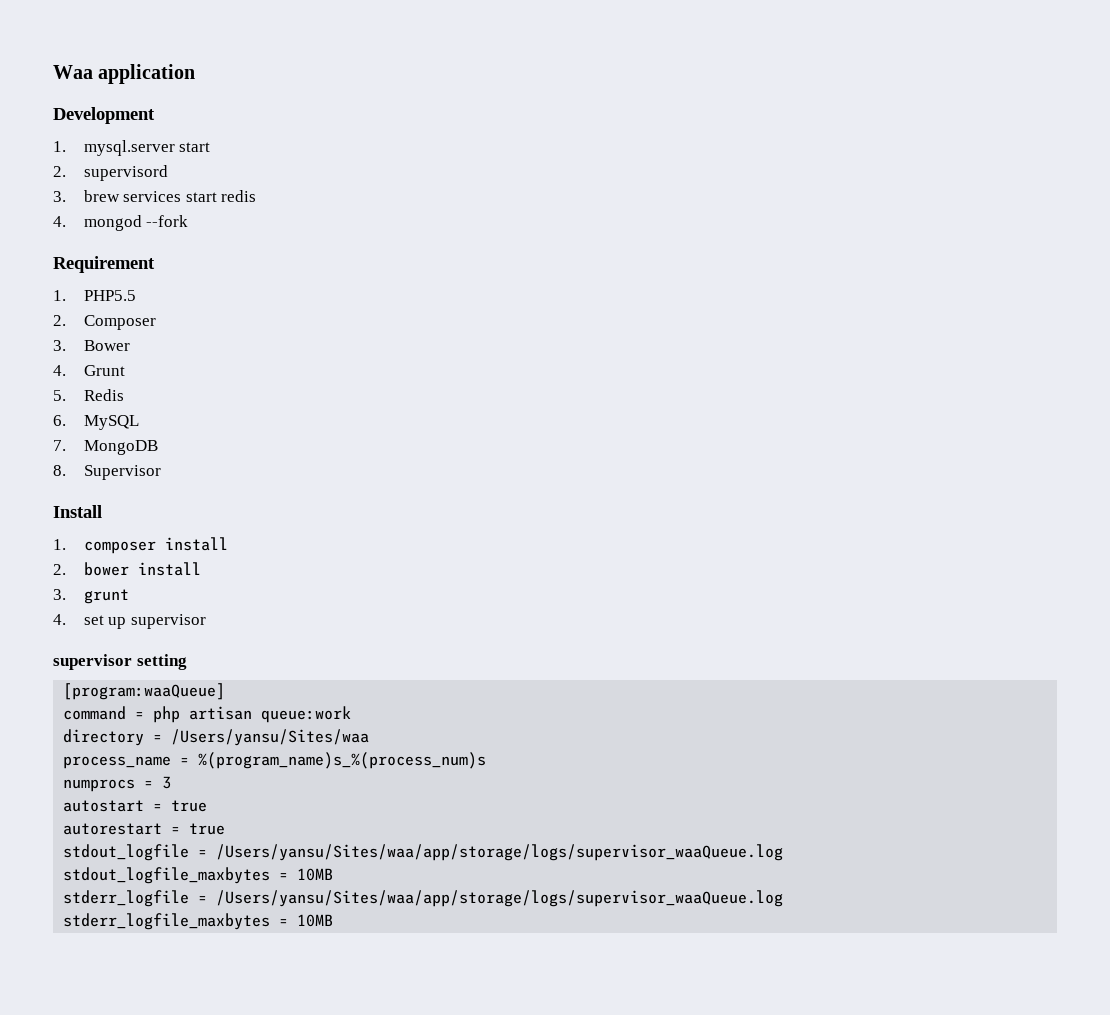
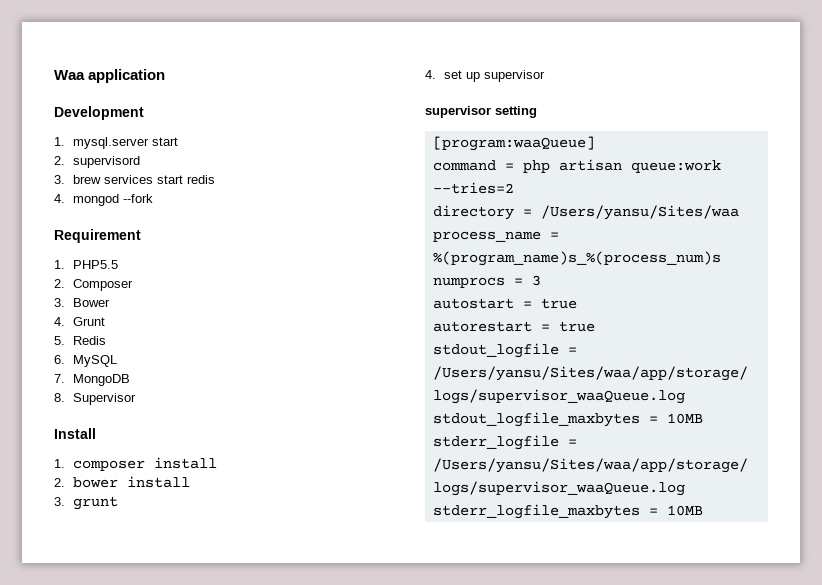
(352, 714) none -> [432,182,514,194] --tries=2

